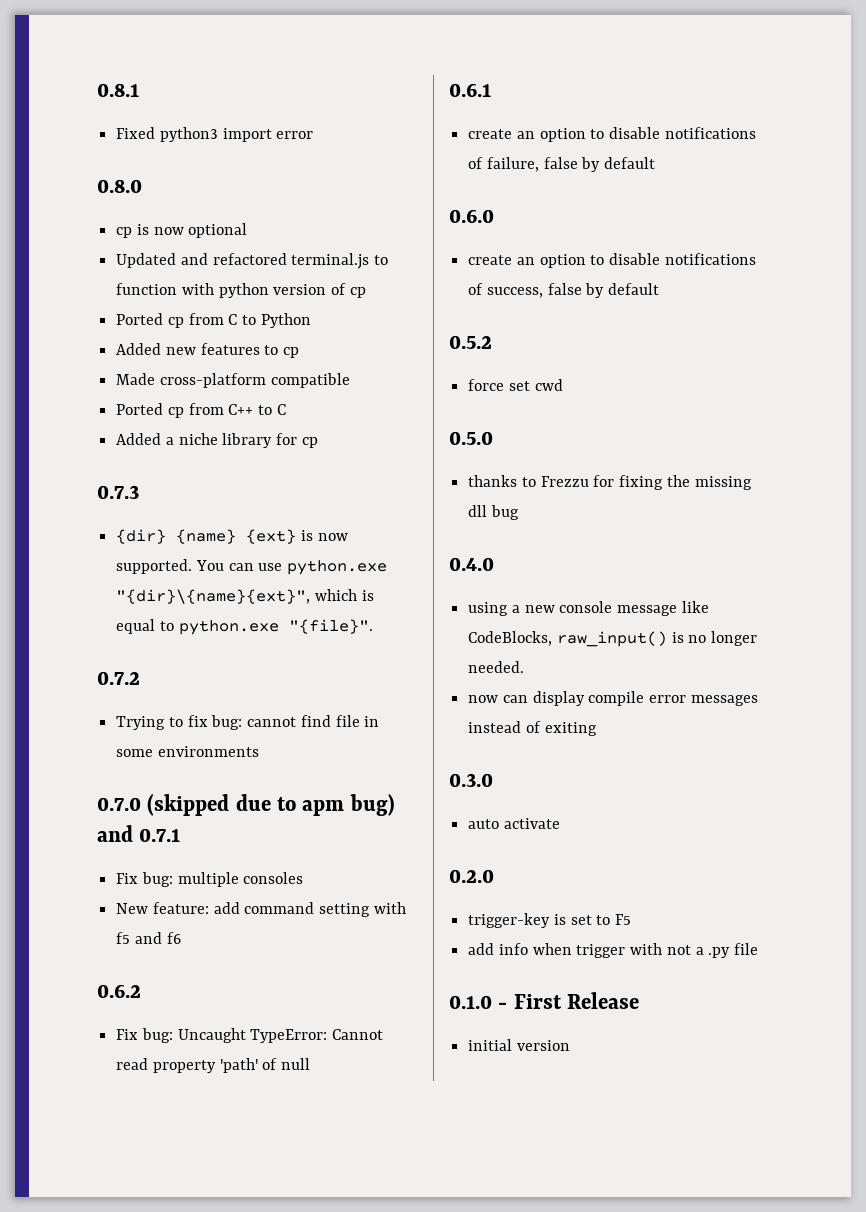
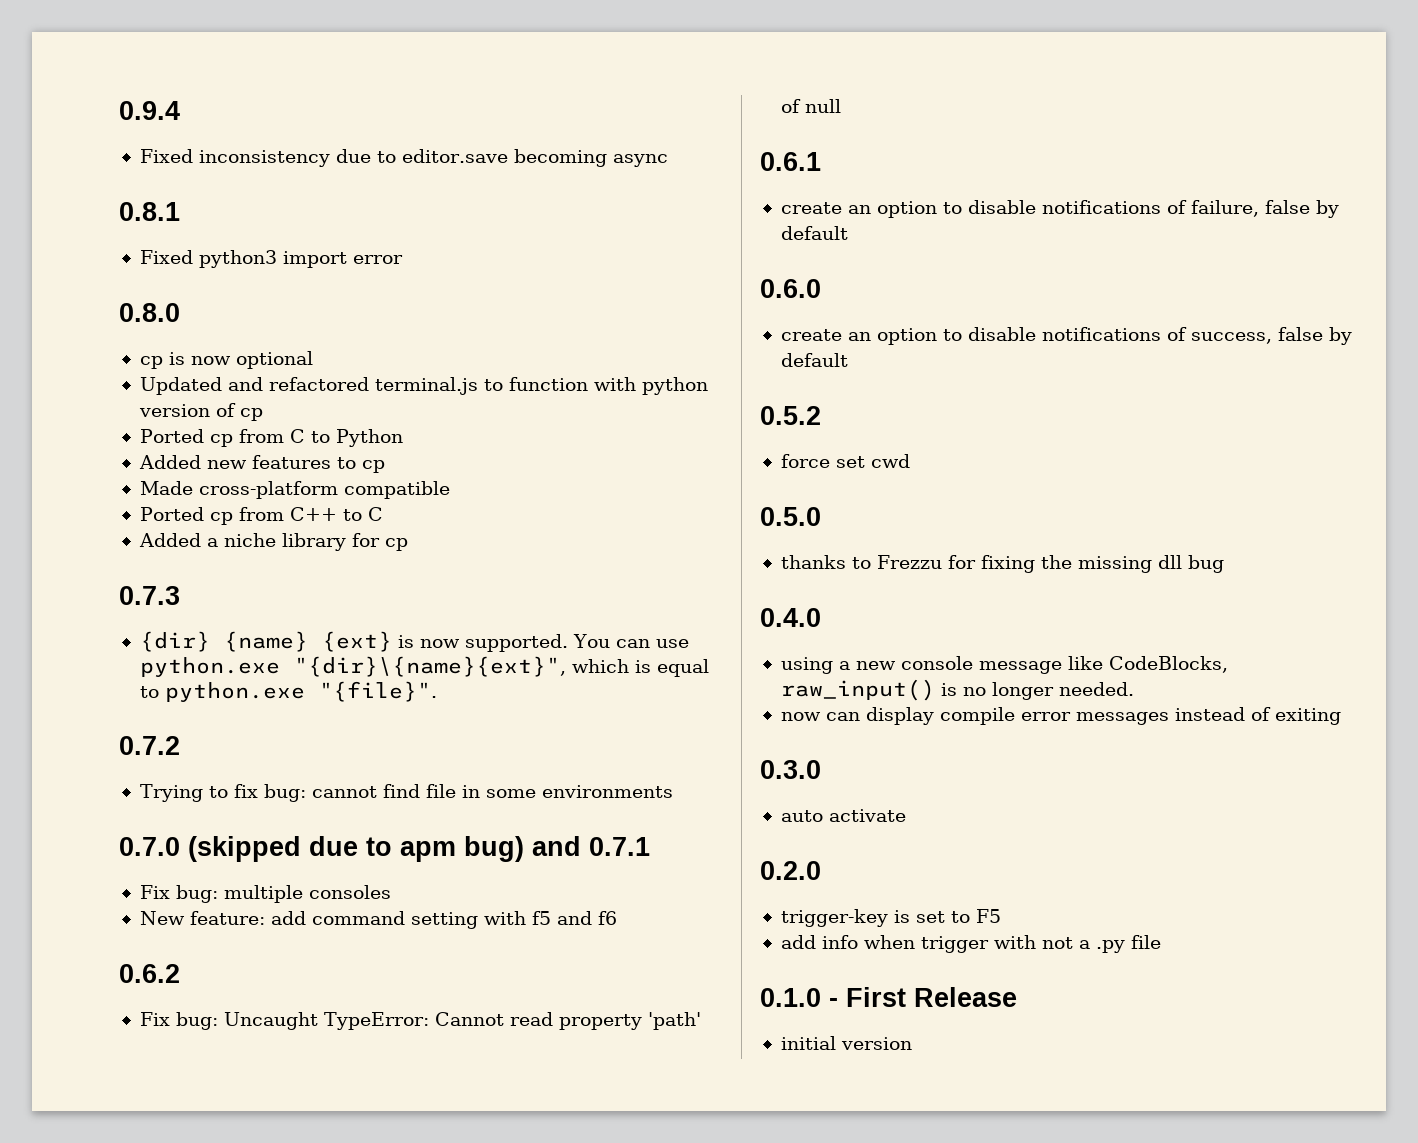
(97, 90) none -> [119,101,180,120] [139,149,668,167] 0.9.4 // Fixed inconsistency due to editor.save becoming async //

